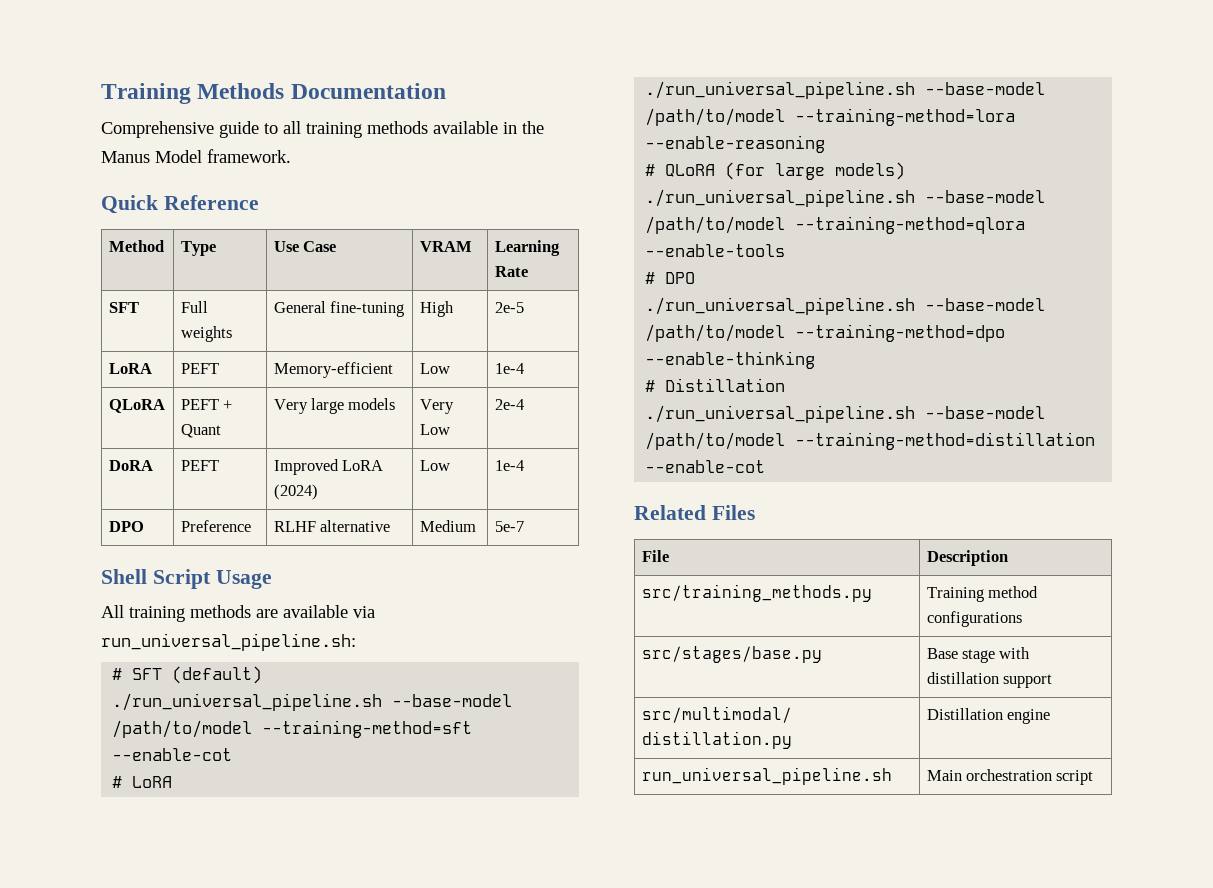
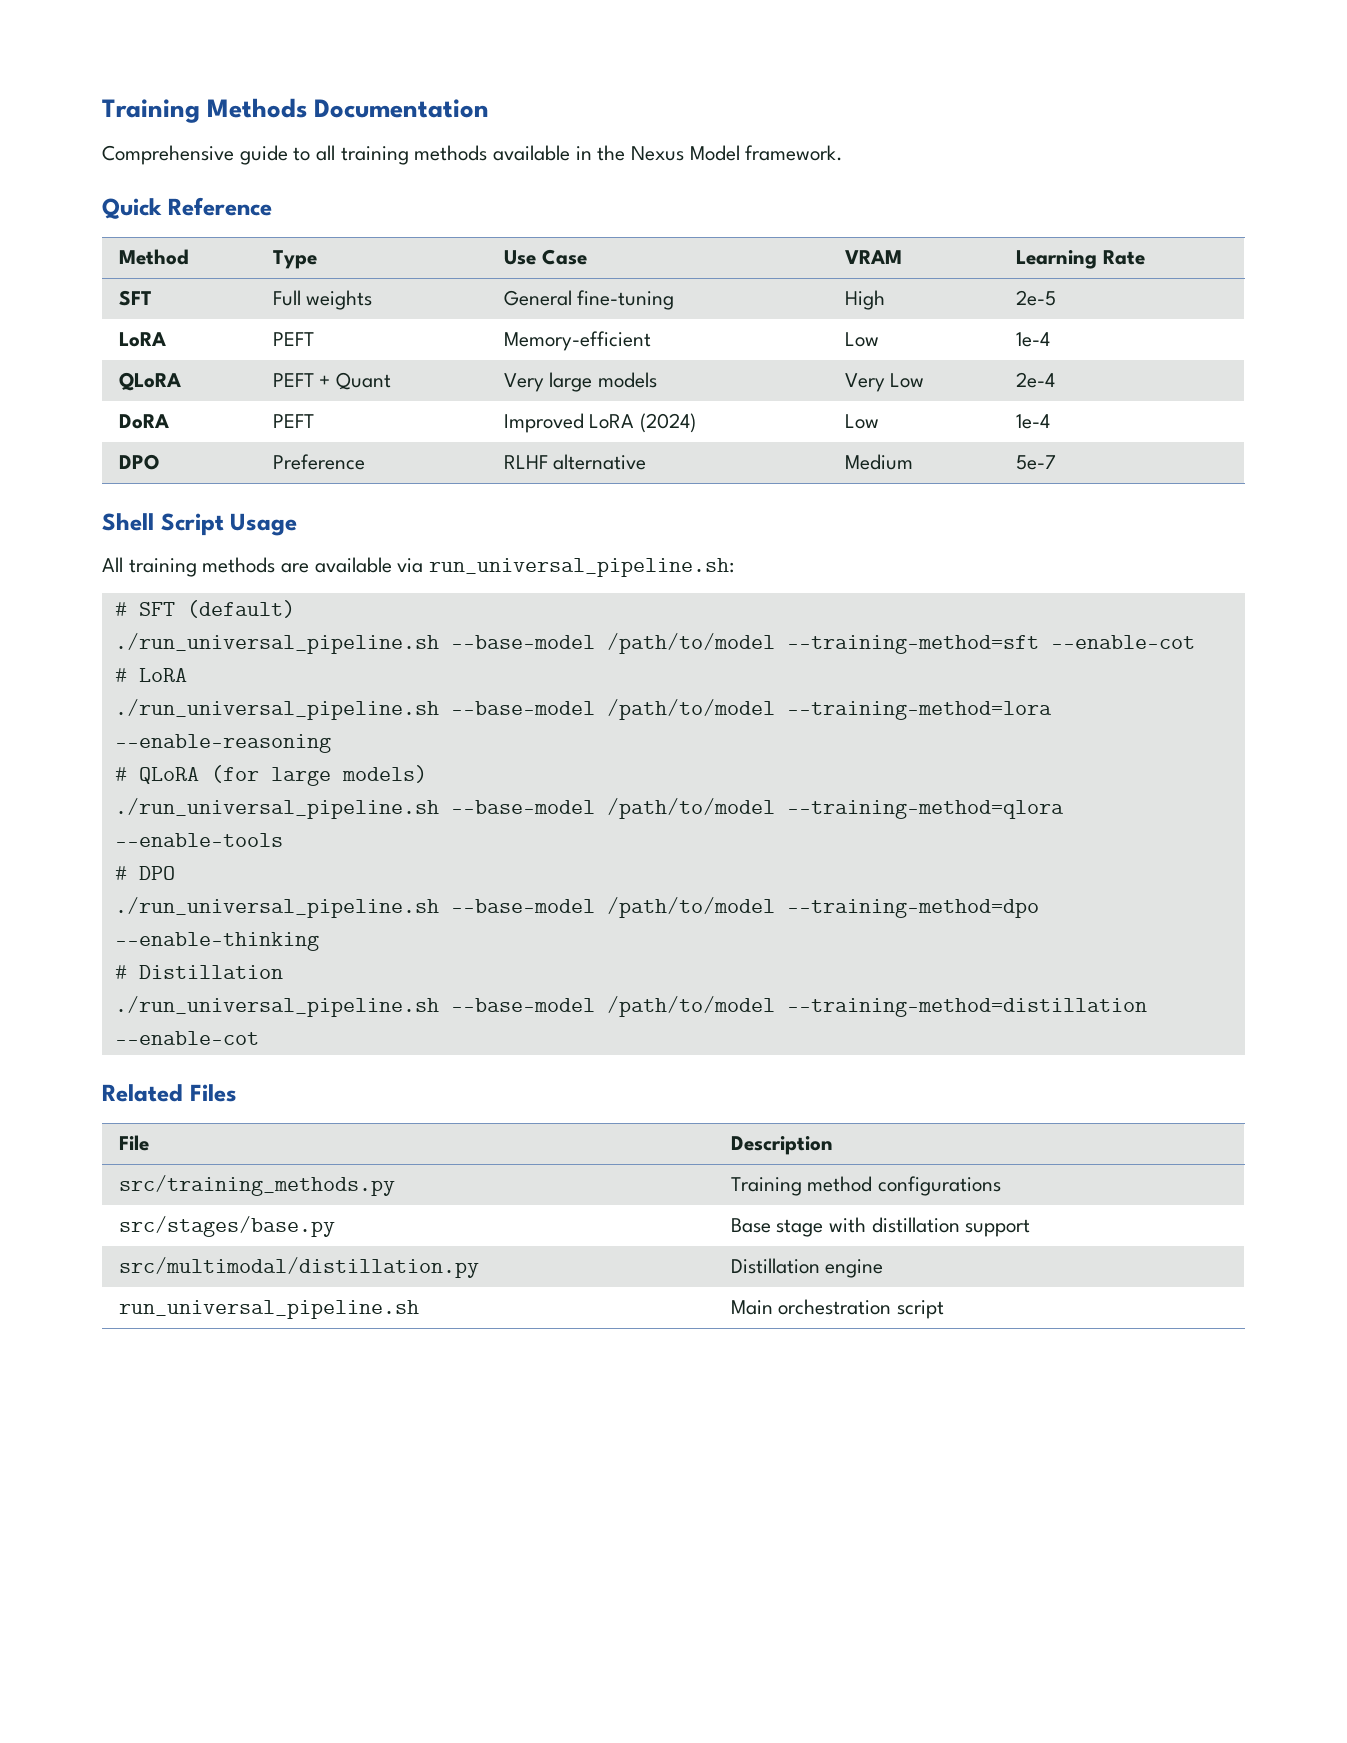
[101,151,150,163] Manus -> [631,146,685,161] Nexus

